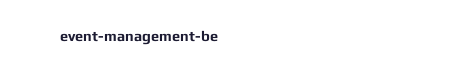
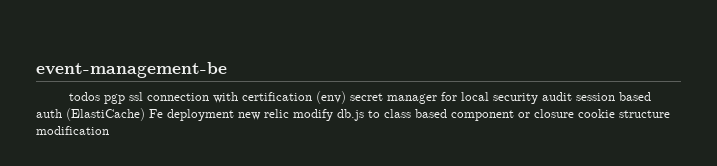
(218, 37) none -> [69,91,652,104] [36,108,670,121] [36,126,109,135] // todos pgp ssl connection with certification (env) secret manager for local security audit session based auth (ElastiCache) Fe deployment new relic modify db.js to class based component or closure cookie structure modification

